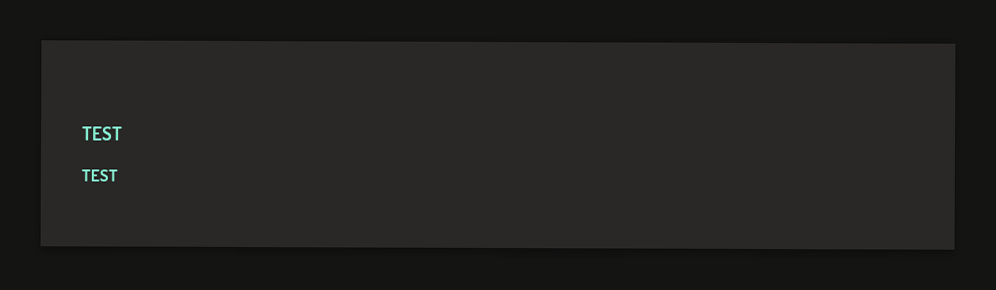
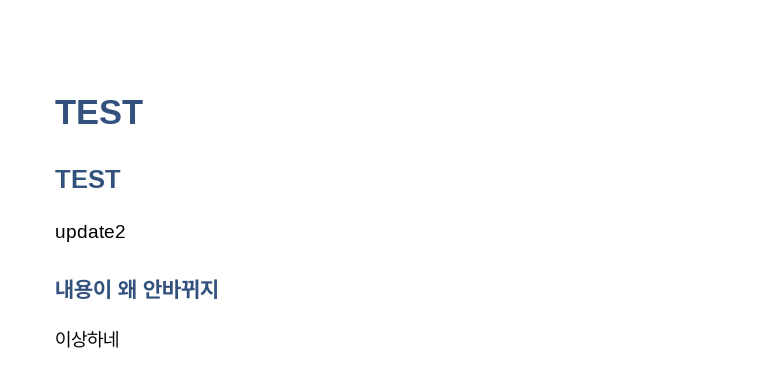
(118, 175) none -> [55,225,126,242] [55,279,219,300] [55,331,119,348] // update2 // 내용이 왜 안바뀌지 // 이상하네

